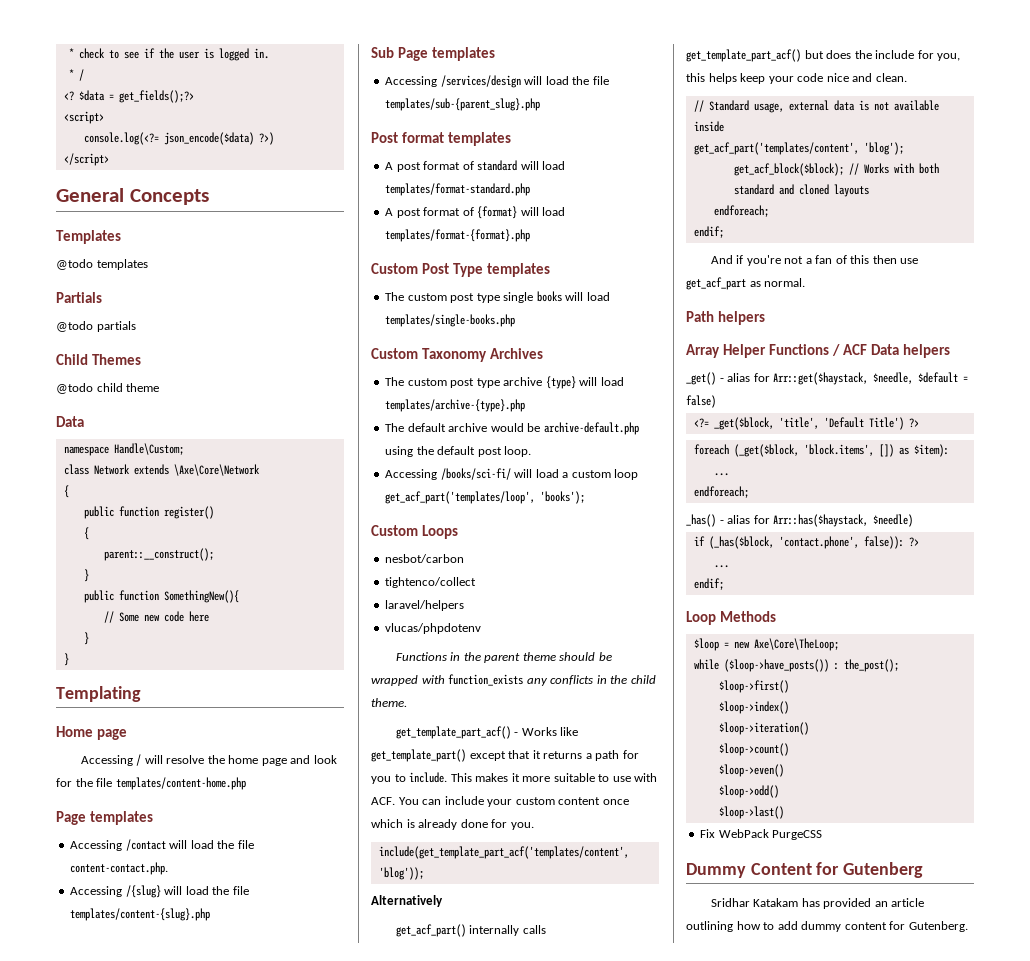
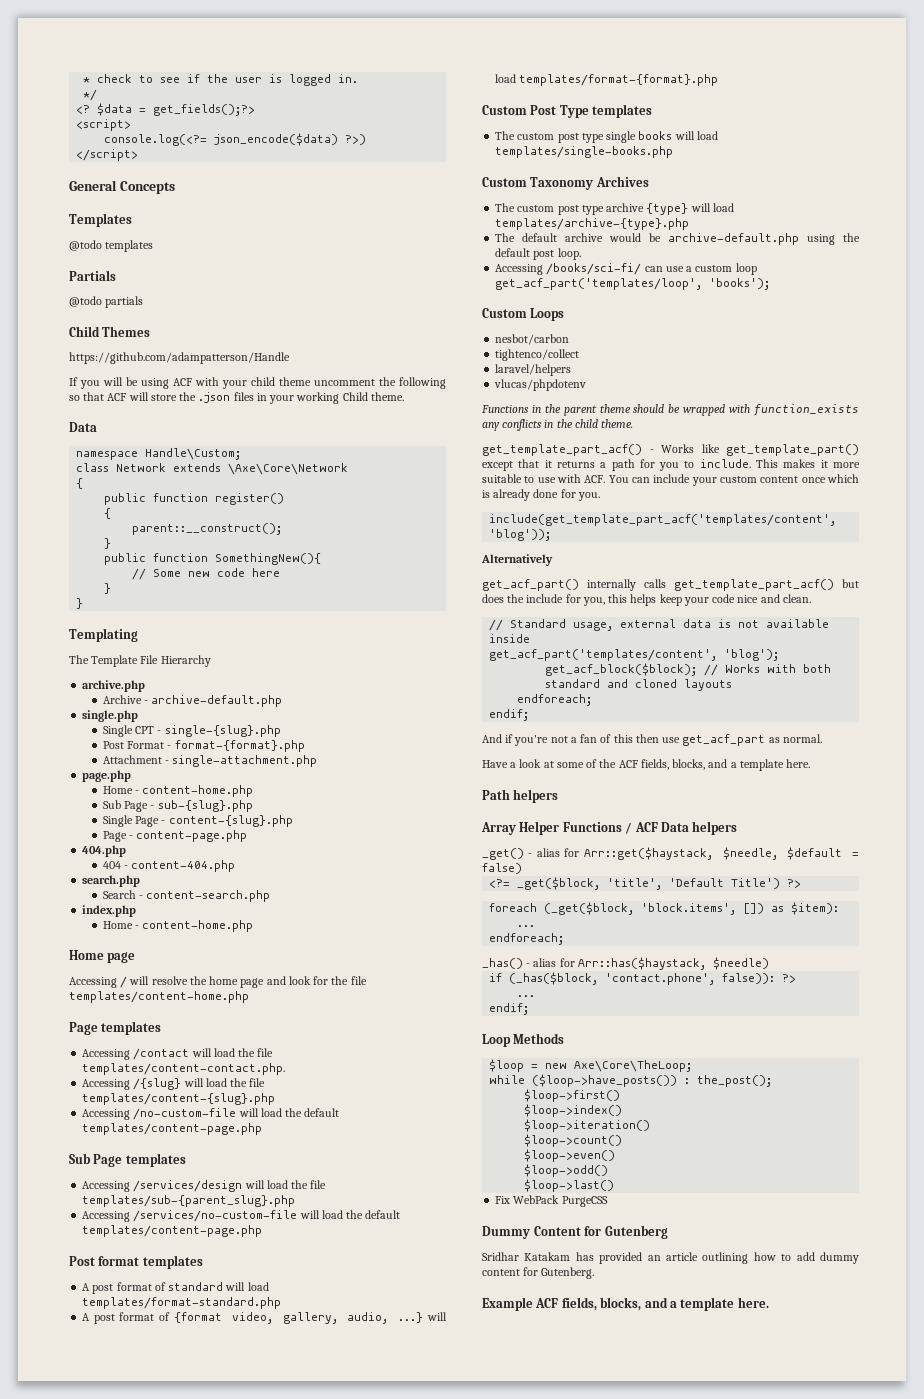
[68,69,84,81] * / -> [83,89,98,101] */
[56,383,160,394] @todo child theme -> [69,352,290,364] [69,377,446,389] [69,392,404,404] https://github.com/adampatterson/Handle // If you will be using ACF with your child theme uncomment the following so that ACF will store the .json files in your working Child theme.
(141, 694) none -> [69,655,211,667] [82,680,146,692] [102,695,283,707] [82,710,139,722] [102,725,281,737] [102,740,305,752] [102,755,318,767] [82,770,132,782] [102,785,254,797] [102,800,253,812] [102,815,293,827] [102,830,248,842] [82,845,127,857] [102,860,236,872] [82,875,141,887] [102,890,271,902] [82,905,137,917] [102,920,254,932] // The Template File Hierarchy // archive.php // Archive - archive-default.php // single.php // Single CPT - single-{slug}.php // Post Format - format-{format}.php // Attachment - single-attachment.php // page.php // Home - content-home.php // Sub Page - sub-{slug}.php // Single Page - content-{slug}.php // Page - content-page.php // 404.php // 404 - content-404.php // search.php // Search - content-search.php // index.php // Home - content-home.php
[70,862,169,875] content-contact.php. -> [82,1063,286,1075] templates/content-contact.php.
(211, 914) none -> [82,1108,340,1120] [82,1123,263,1135] // Accessing /no-custom-file will load the default templates/content-page.php
(541, 104) none -> [82,1210,401,1222] [82,1225,263,1237] // Accessing /services/no-custom-file will load the default templates/content-page.php
[477,206,518,219] {format} -> [173,1312,424,1324] {format video, gallery, audio, ...}
[514,469,559,478] will load -> [644,266,684,272] can use
(806, 282) none -> [482,759,811,771] // Have a look at some of the ACF fields, blocks, and a template here.
(968, 926) none -> [482,1297,769,1311] // Example ACF fields, blocks, and a template here.

